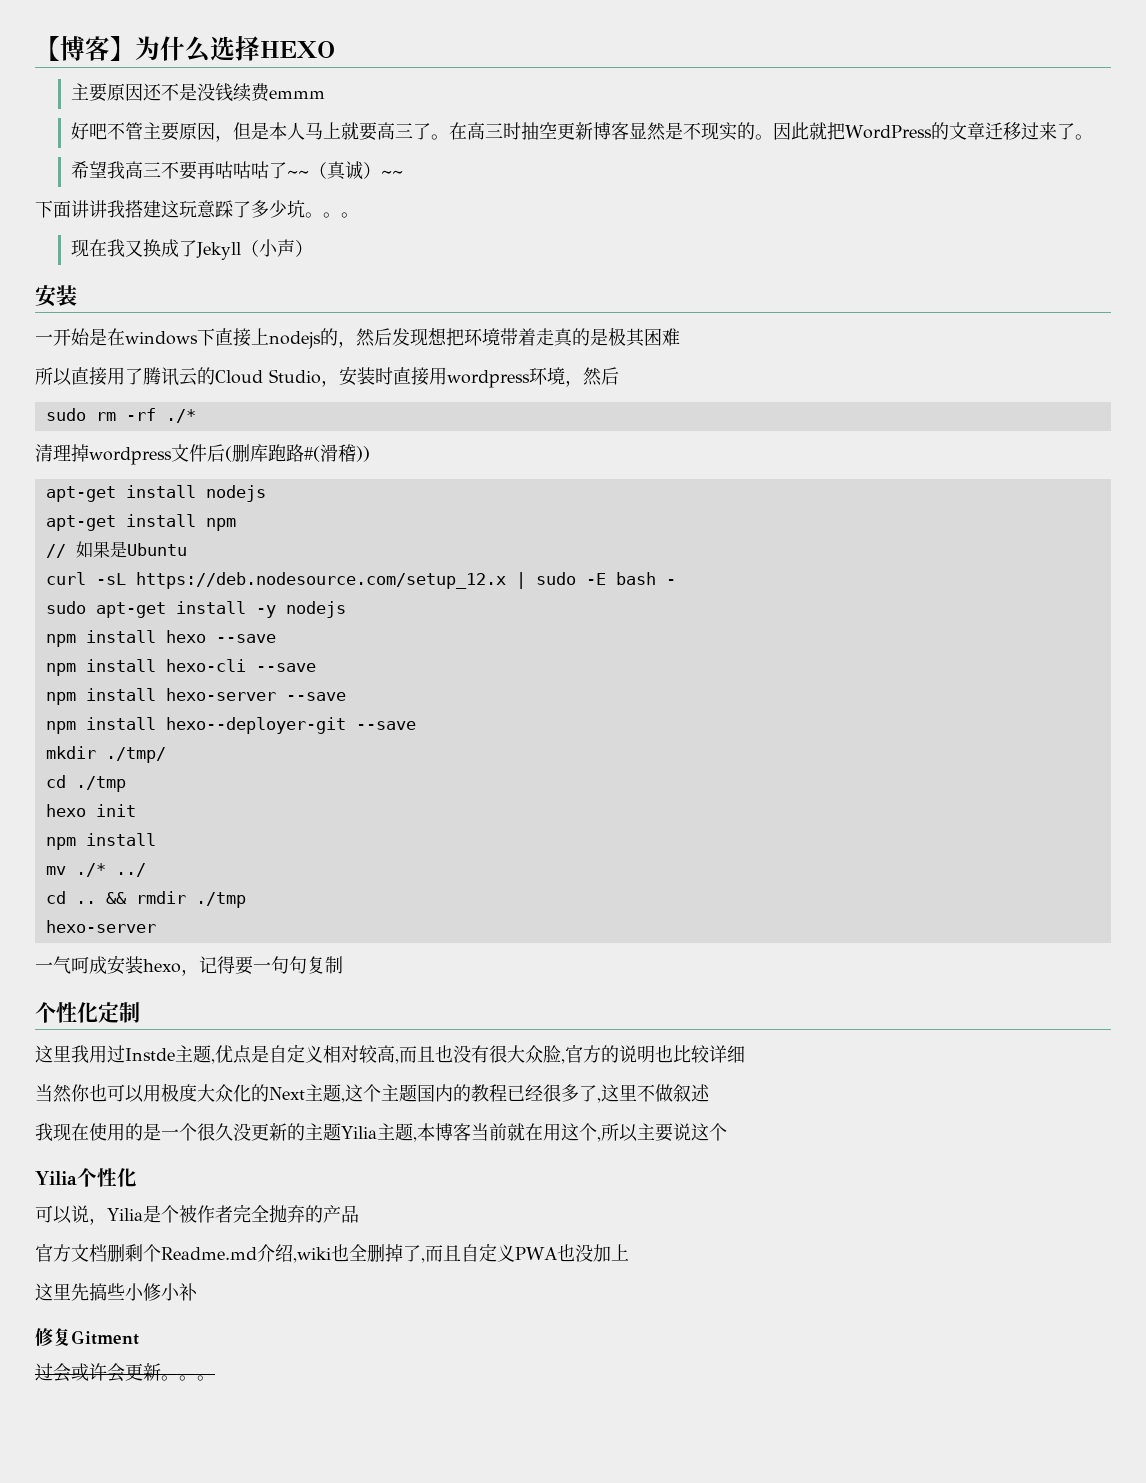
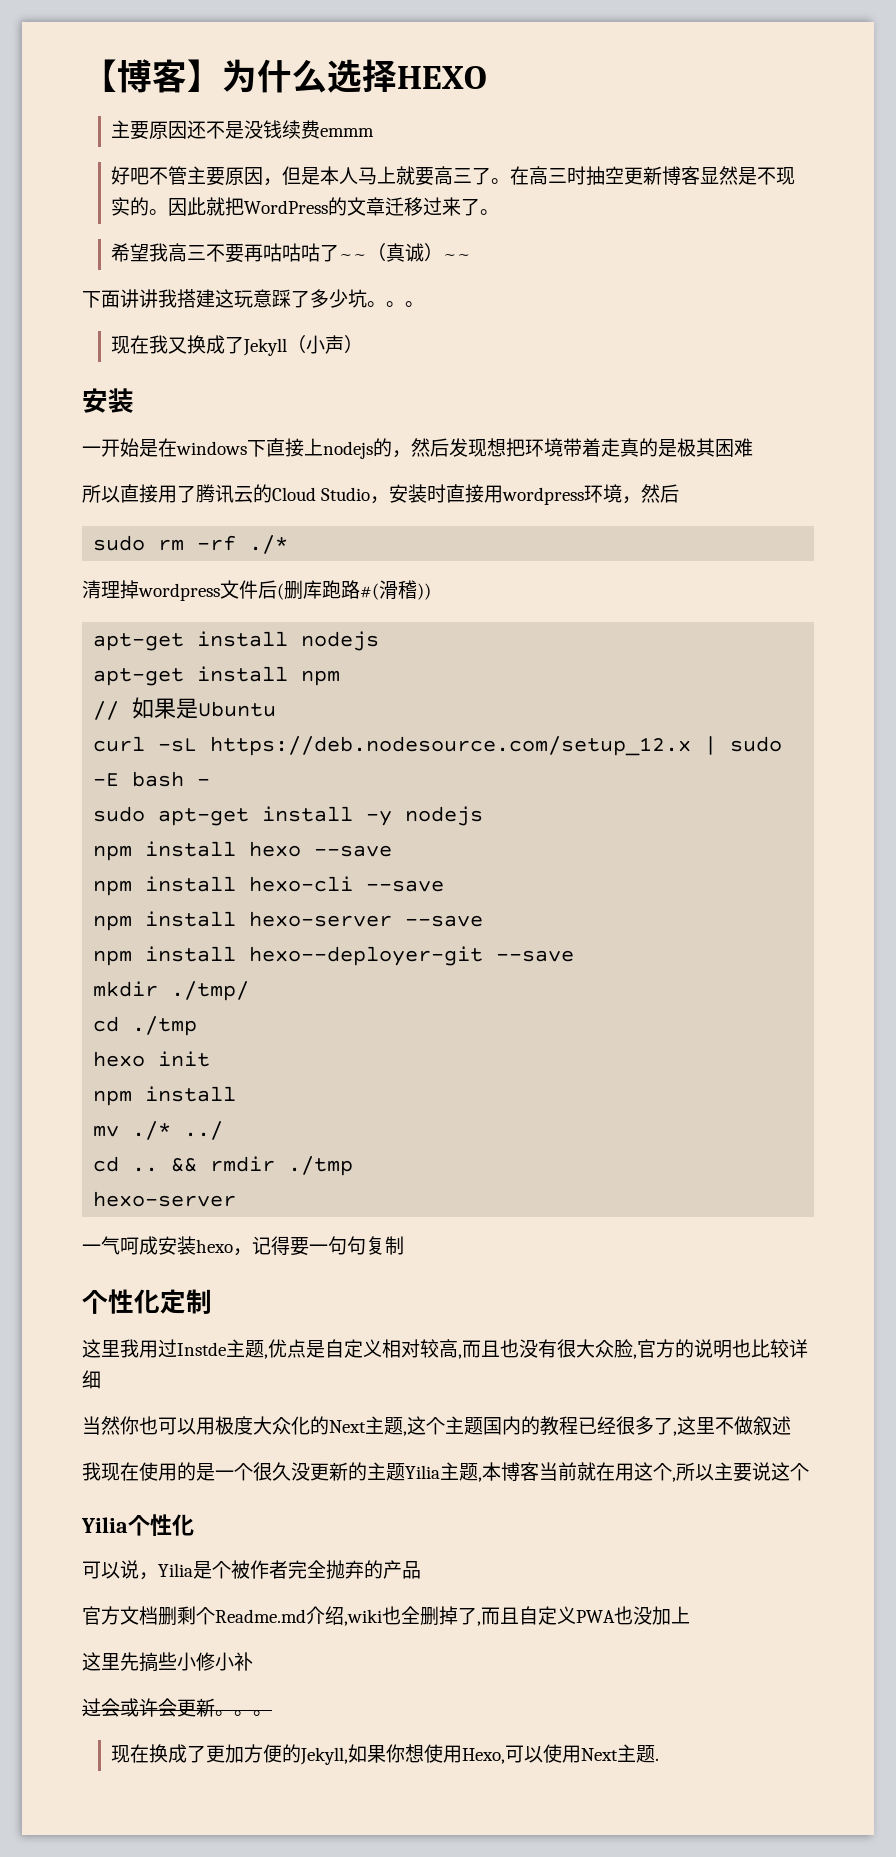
[35,1328,139,1346] // 修复Gitment -> (253, 1661) none
(215, 1378) none -> [111,1744,660,1765] // 现在换成了更加方便的Jekyll,如果你想使用Hexo,可以使用Next主题.

